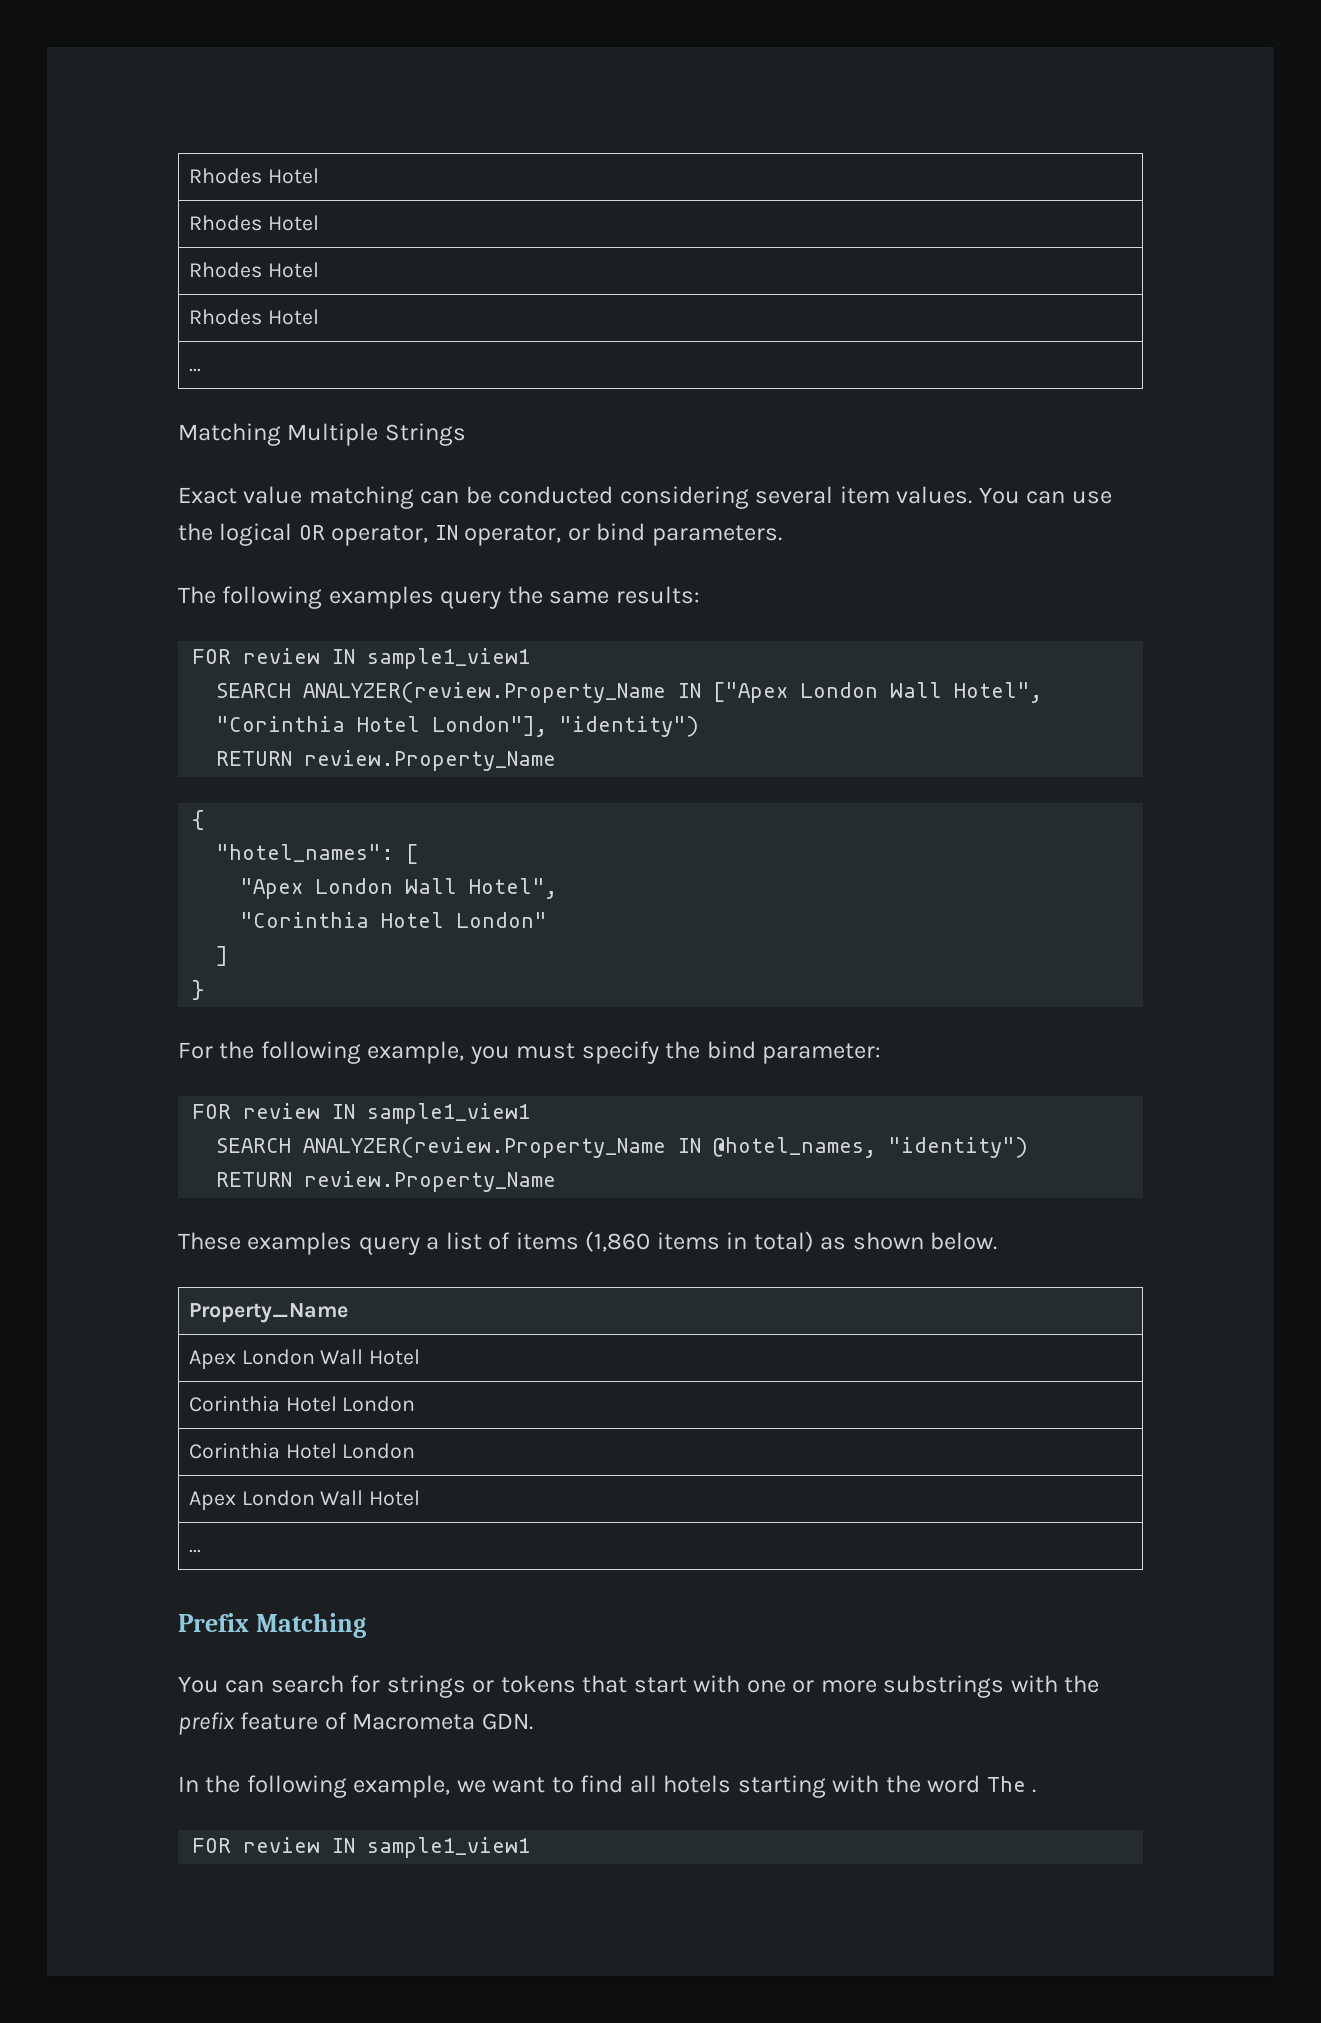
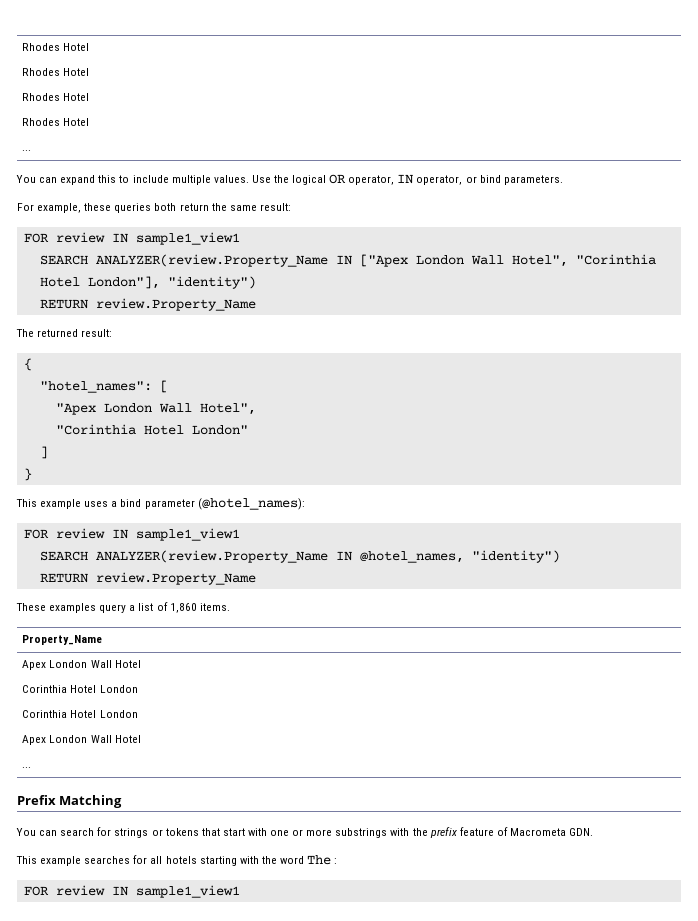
[178,423,466,446] [178,486,1112,509] Matching Multiple Strings // Exact value matching can be conducted considering several item values. You can use -> [16,175,271,185] You can expand this to include multiple values. Use
[178,586,502,609] The following examples query -> [17,203,209,213] For example, these queries both return
[615,586,700,604] results: -> [259,203,291,211] result:
(557, 760) none -> [16,329,113,337] // The returned result:
[178,1041,882,1064] For the following example, you must specify the bind parameter: -> [16,498,305,510] This example uses a bind parameter (@hotel_names):
[515,1231,998,1252] items (1,860 items in total) as shown below. -> [169,603,230,613] 1,860 items.
[178,1775,624,1798] In the following example, we want to find -> [16,855,148,866] This example searches for
[1032,1789,1037,1793] . -> [334,858,338,864] :

